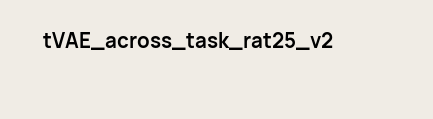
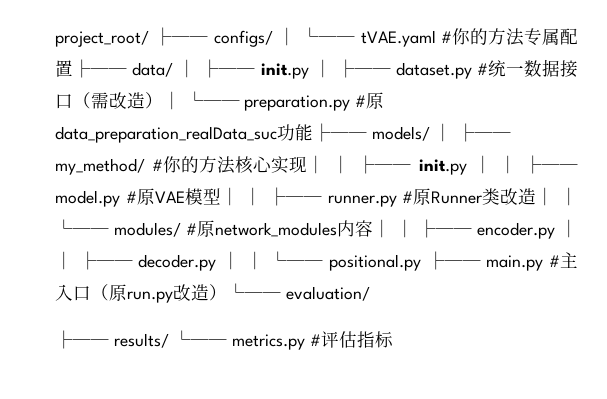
[43,32,333,50] tVAE_across_task_rat25_v2 -> [55,27,578,47] [55,59,578,79] [55,91,385,111] [55,123,512,143] [55,155,579,175] [55,187,578,207] [55,219,578,239] [55,251,578,271] [55,283,370,303] [55,330,393,350] project_root/ ├── configs/ │ └── tVAE.yaml #你的方法专属配置├── data/ │ ├── init.py │ ├── dataset.py #统一数据接口（需改造）│ └── preparation.py #原data_preparation_realData_suc功能├── models/ │ ├── my_method/ #你的方法核心实现│ │ ├── init.py │ │ ├── model.py #原VAE模型│ │ ├── runner.py #原Runner类改造│ │ └── modules/ #原network_modules内容│ │ ├── encoder.py │ │ ├── decoder.py │ │ └── positional.py ├── main.py #主入口（原run.py改造）└── evaluation/ // ├── results/ └── metrics.py #评估指标

